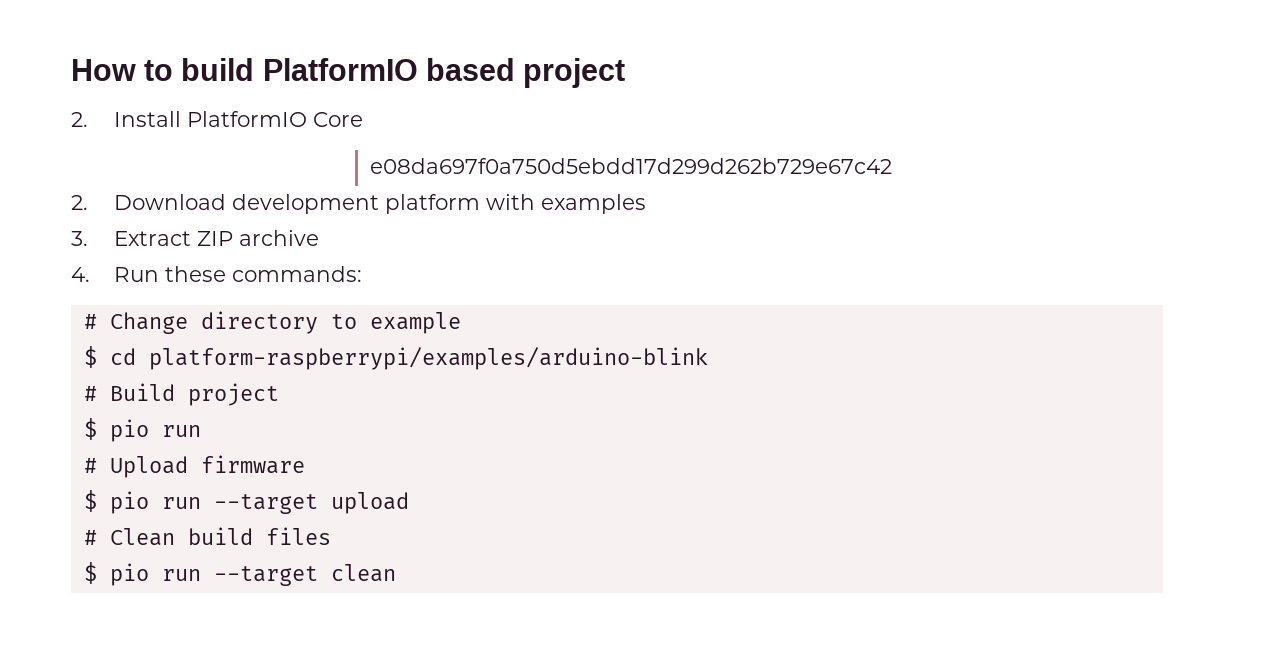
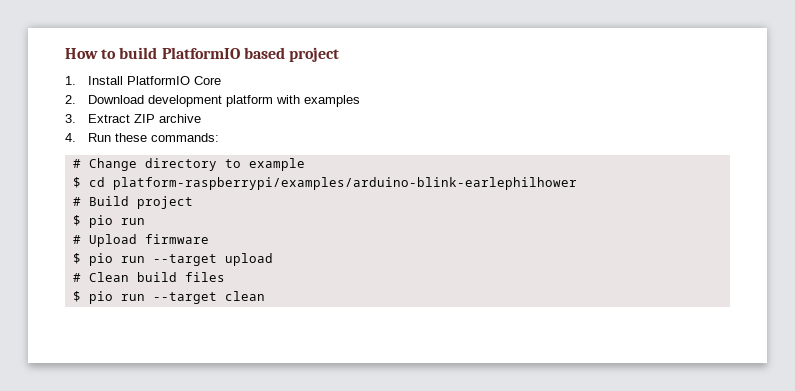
[71,112,88,127] 2. -> [65,76,76,85] 1.
[370,158,893,174] // e08da697f0a750d5ebdd17d299d262b729e67c42 -> (221, 80) none
[148,347,708,370] platform-raspberrypi/examples/arduino-blink -> [112,177,577,190] platform-raspberrypi/examples/arduino-blink-earlephilhower

